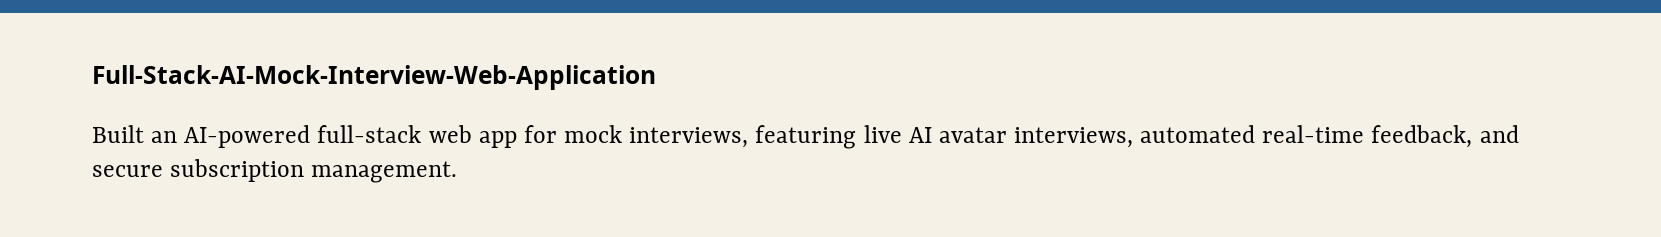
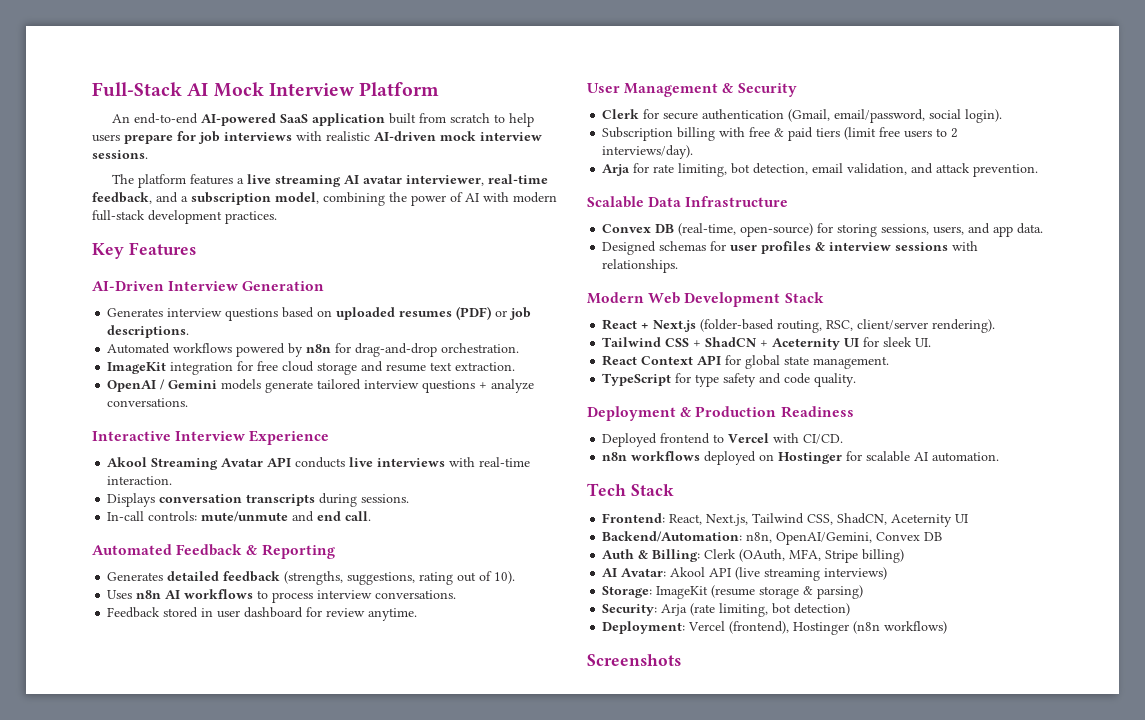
[92,65,656,90] [92,125,1519,149] [92,159,458,183] Full-Stack-AI-Mock-Interview-Web-Application // Built an AI-powered full-stack web app for mock interviews, featuring live AI avatar interviews, automated real-time feedback, and secure subscription management. -> [92,82,440,97] [112,113,535,127] [92,131,542,144] [92,150,148,159] [112,174,549,188] [92,192,557,206] [92,210,277,224] [92,242,196,259] [92,281,325,291] [107,306,532,321] [107,325,190,338] [107,343,520,357] [107,361,516,375] [107,379,535,393] [107,398,189,407] [92,430,330,445] [107,457,531,470] [107,476,173,485] [107,493,410,507] [107,511,372,522] [92,544,335,559] [107,571,516,585] [107,589,457,603] [107,607,418,621] [587,83,797,97] [602,109,1003,123] [602,127,959,141] [602,145,694,159] [602,163,1039,177] [587,196,789,208] [602,223,1044,237] [602,241,979,255] [602,259,679,273] [587,292,824,307] [602,319,996,333] [602,337,932,350] [602,355,890,369] [602,373,857,387] [587,406,854,421] [602,433,844,447] [602,451,1000,465] [587,483,674,496] [602,513,969,527] [602,531,943,545] [602,549,905,563] [602,567,888,581] [602,585,864,599] [602,603,851,617] [602,621,948,635] [587,654,681,666] Full-Stack AI Mock Interview Platform // An end-to-end AI-powered SaaS application built from scratch to help users prepare for job interviews with realistic AI-driven mock interview sessions. // The platform features a live streaming AI avatar interviewer, real-time feedback, and a subscription model, combining the power of AI with modern full-stack development practices. // Key Features // AI-Driven Interview Generation // Generates interview questions based on uploaded resumes (PDF) or job descriptions. // Automated workflows powered by n8n for drag-and-drop orchestration. // ImageKit integration for free cloud storage and resume text extraction. // OpenAI / Gemini models generate tailored interview questions + analyze conversations. // Interactive Interview Experience // Akool Streaming Avatar API conducts live interviews with real-time interaction. // Displays conversation transcripts during sessions. // In-call controls: mute/unmute and end call. // Automated Feedback & Reporting // Generates detailed feedback (strengths, suggestions, rating out of 10). // Uses n8n AI workflows to process interview conversations. // Feedback stored in user dashboard for review anytime. // User Management & Security // Clerk for secure authentication (Gmail, email/password, social login). // Subscription billing with free & paid tiers (limit free users to 2 interviews/day). // Arja for rate limiting, bot detection, email validation, and attack prevention. // Scalable Data Infrastructure // Convex DB (real-time, open-source) for storing sessions, users, and app data. // Designed schemas for user profiles & interview sessions with relationships. // Modern Web Development Stack // React + Next.js (folder-based routing, RSC, client/server rendering). // Tailwind CSS + ShadCN + Aceternity UI for sleek UI. // React Context API for global state management. // TypeScript for type safety and code quality. // Deployment & Production Readiness // Deployed frontend to Vercel with CI/CD. // n8n workflows deployed on Hostinger for scalable AI automation. // Tech Stack // Frontend: React, Next.js, Tailwind CSS, ShadCN, Aceternity UI // Backend/Automation: n8n, OpenAI/Gemini, Convex DB // Auth & Billing: Clerk (OAuth, MFA, Stripe billing) // AI Avatar: Akool API (live streaming interviews) // Storage: ImageKit (resume storage & parsing) // Security: Arja (rate limiting, bot detection) // Deployment: Vercel (frontend), Hostinger (n8n workflows) // Screenshots

